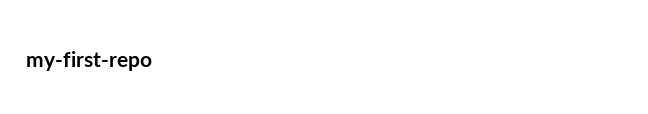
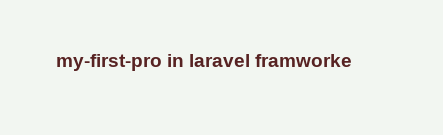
[26,51,152,71] my-first-repo -> [56,54,353,71] my-first-pro in laravel framworke

